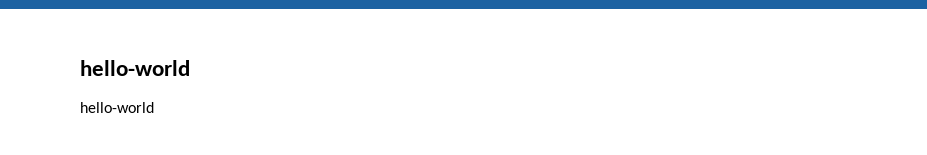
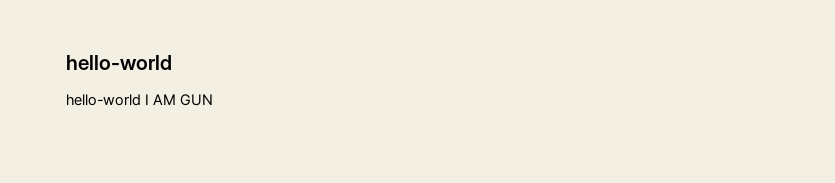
(154, 107) none -> [145,94,214,106] I AM GUN

